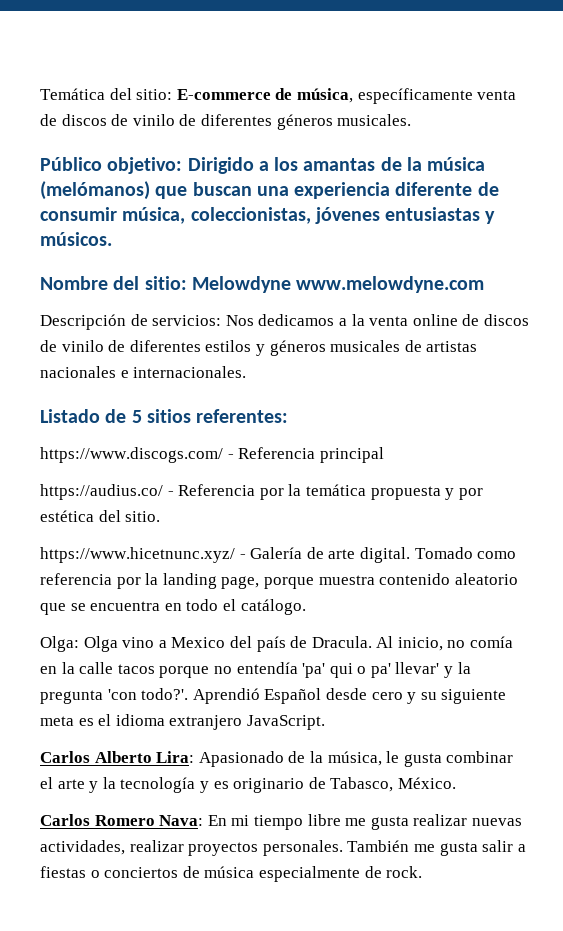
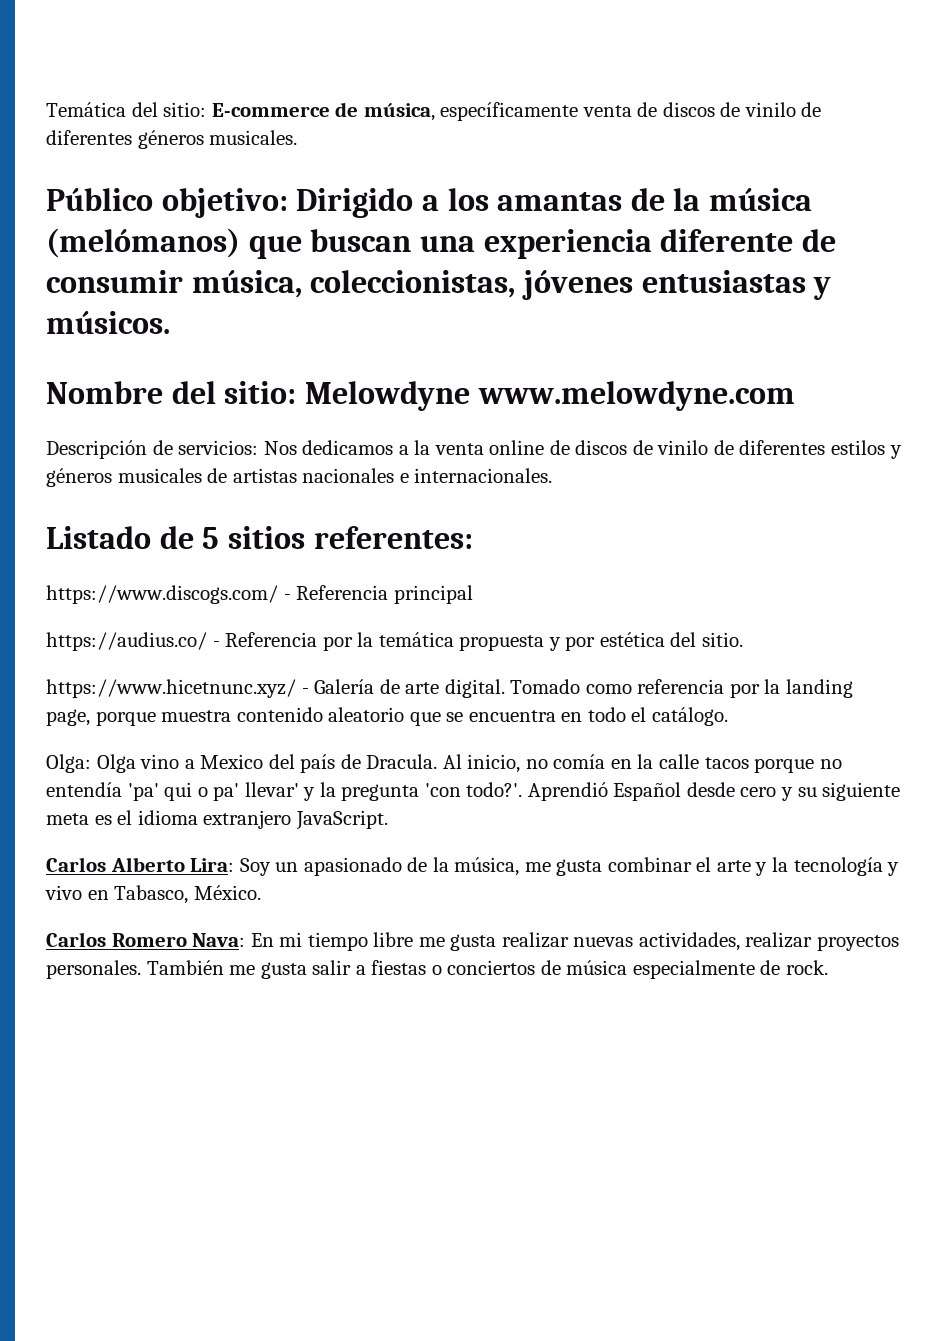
[198,751,284,767] Apasionado -> [239,857,402,876] Soy un apasionado
[386,751,400,763] le -> [524,862,551,872] me
[213,777,326,793] es originario de -> [45,885,109,900] vivo en

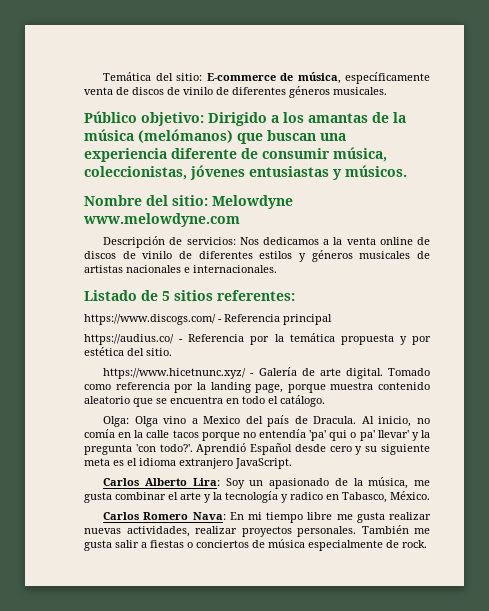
[45,885,82,900] vivo -> [290,492,323,500] radico

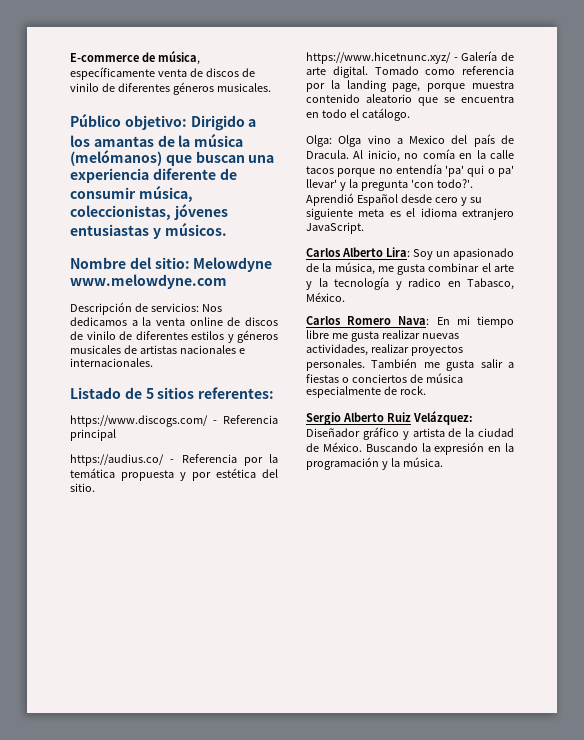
[103,72,203,81] Temática del sitio: -> (70, 57) none
(427, 544) none -> [306,411,473,425] [306,427,514,440] [306,442,514,455] [306,457,443,470] // Sergio Alberto Ruiz Velázquez: Diseñador gráfico y artista de la ciudad de México. Buscando la expresión en la programación y la música.

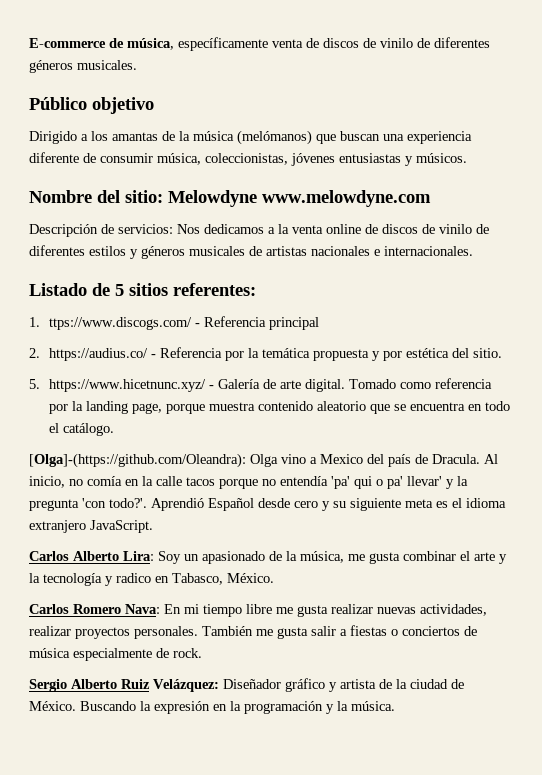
[124,115,187,130] objetivo: -> [92,97,154,114] objetivo //
[70,415,208,427] https://www.discogs.com/ -> [29,317,192,330] 1. ttps://www.discogs.com/
(116, 435) none -> [29,348,40,358] 2.
(95, 487) none -> [29,379,40,389] 5.
[306,135,332,147] Olga: -> [29,453,246,468] [Olga]-(https://github.com/Oleandra):

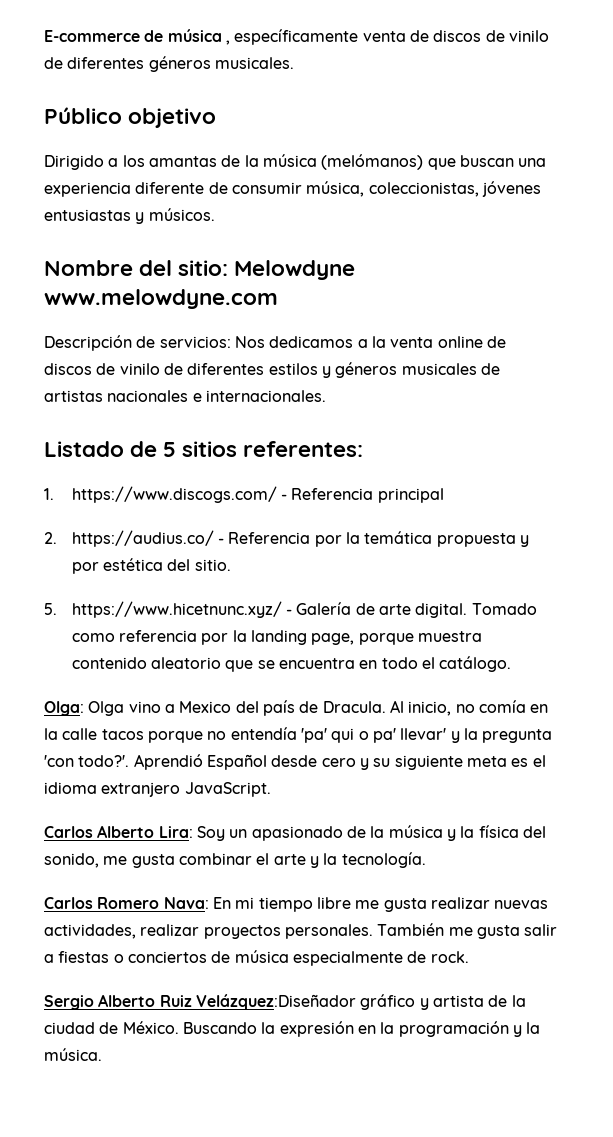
[127,38,174,50] música, -> [167,29,230,45] música ,
[48,317,192,330] ttps://www.discogs.com/ -> [71,486,277,503] https://www.discogs.com/
[29,453,246,468] [Olga]-(https://github.com/Oleandra): -> [44,701,84,716] Olga:
[300,551,344,563] música, -> [388,825,546,841] [44,853,99,868] música y la física del sonido,
[43,573,274,586] tecnología y radico en Tabasco, México. -> [341,852,426,868] tecnología.
[153,679,281,692] Velázquez: Diseñador -> [195,994,356,1010] Velázquez:Diseñador

